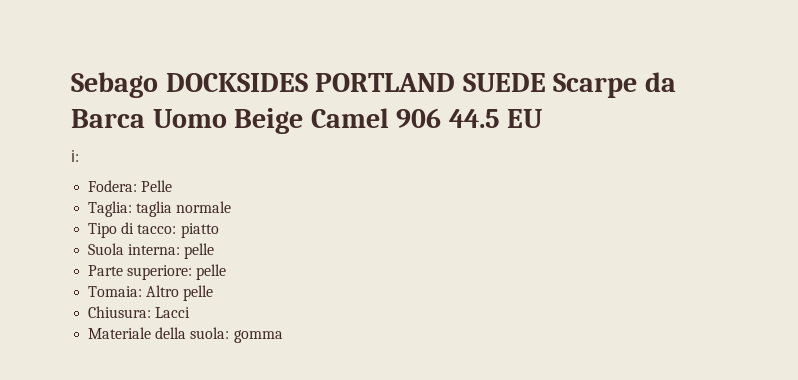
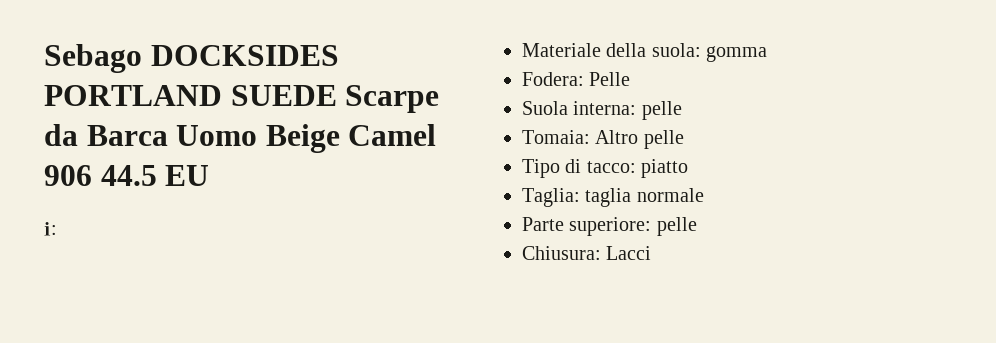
[88,180,173,192] [88,201,232,217] Fodera: Pelle // Taglia: taglia normale -> [522,43,768,62] [522,72,631,86] [522,101,682,120] [522,130,684,149] Materiale della suola: gomma // Fodera: Pelle // Suola interna: pelle // Tomaia: Altro pelle
[88,243,215,259] Suola interna: pelle -> [522,188,704,207] Taglia: taglia normale
[88,285,214,301] // Tomaia: Altro pelle -> (697, 226) none
[88,327,283,343] // Materiale della suola: gomma -> (652, 253) none

